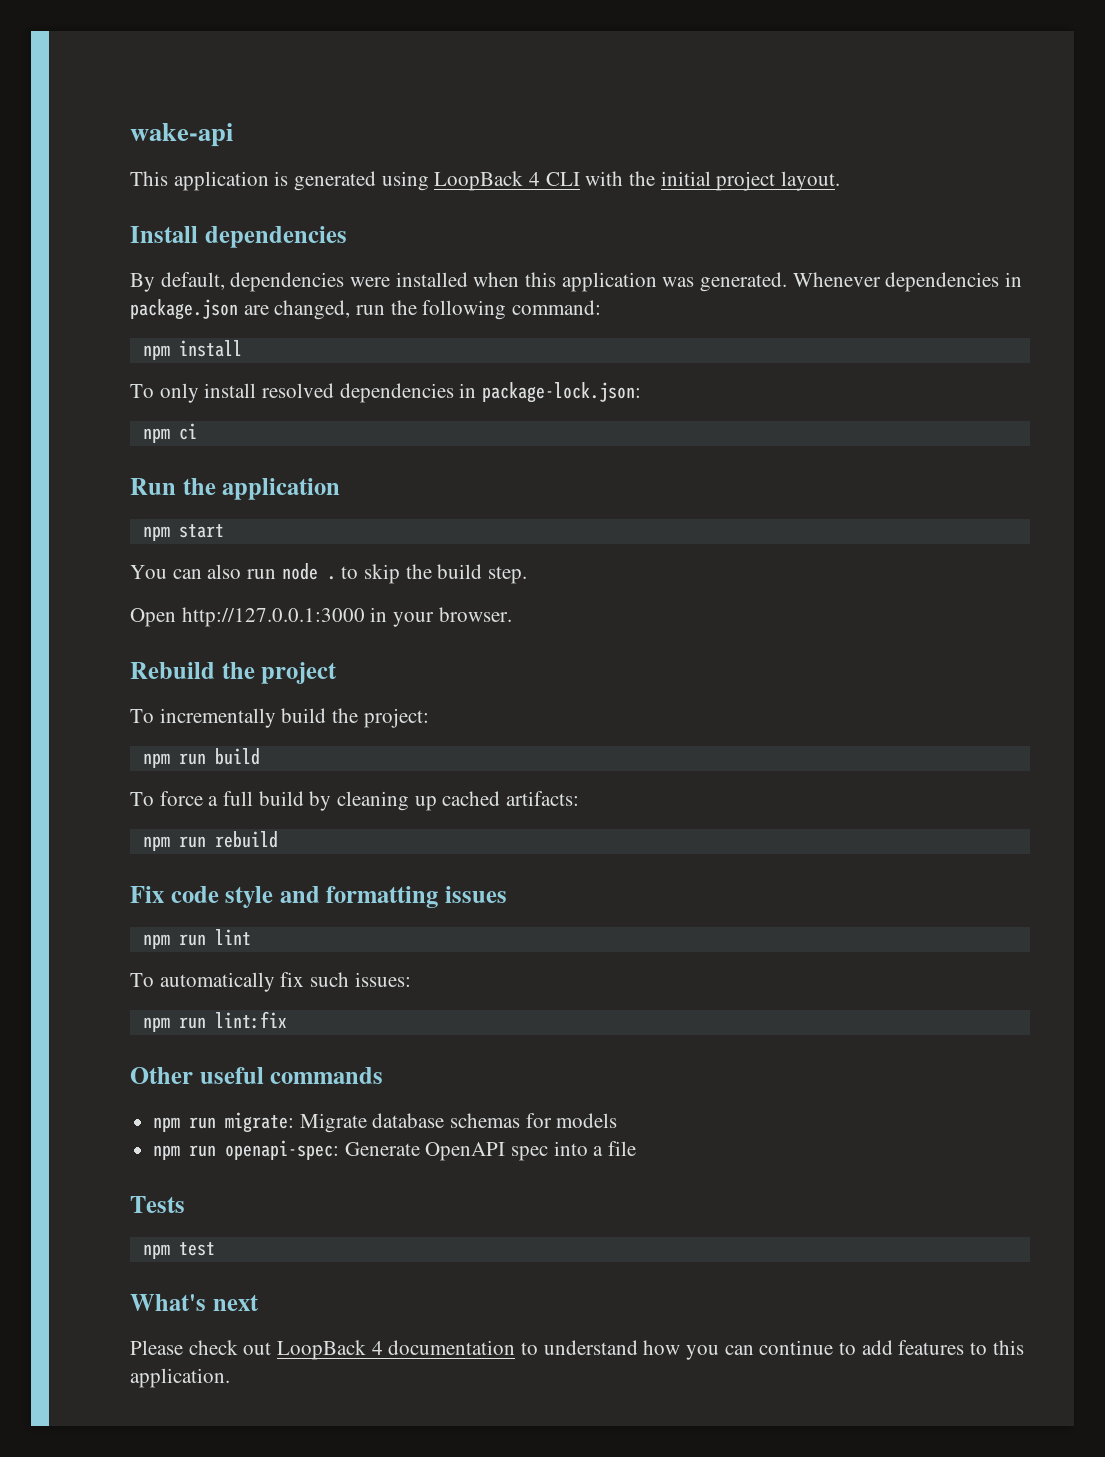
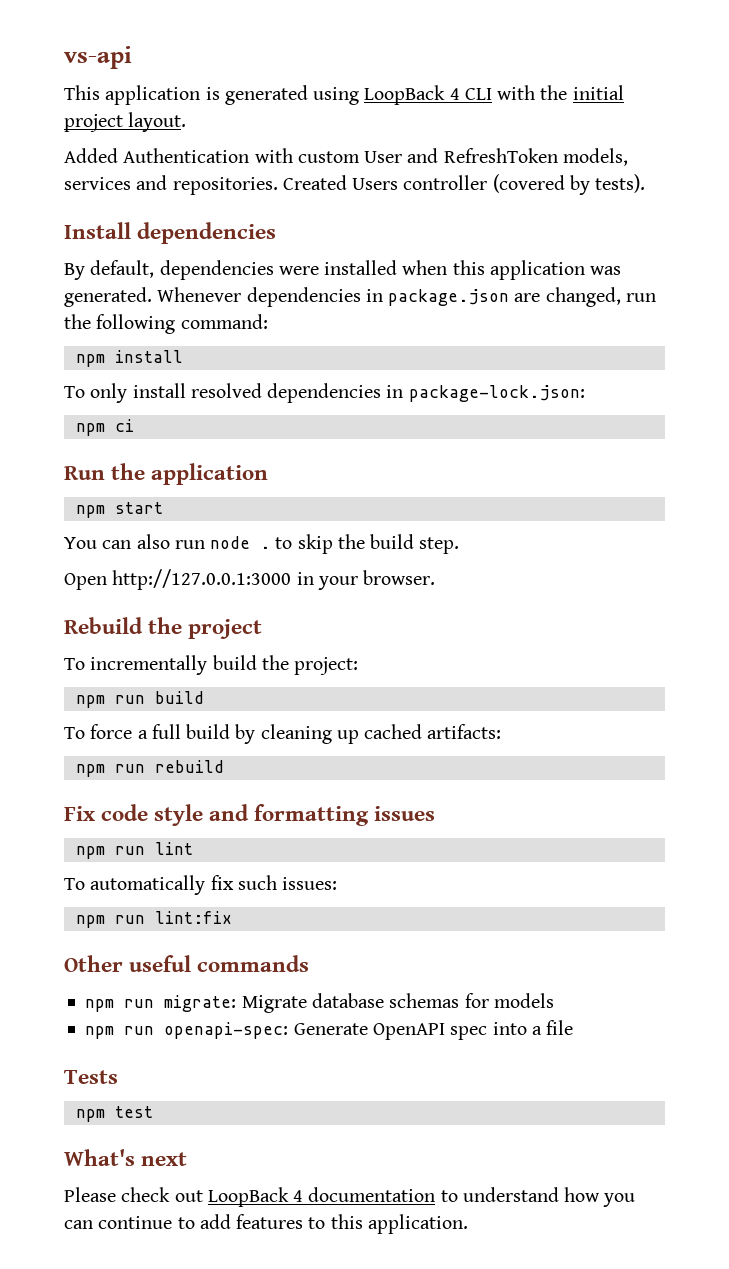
[130,123,233,147] wake-api -> [64,46,132,69] vs-api
(841, 181) none -> [64,148,628,166] [64,174,646,195] // Added Authentication with custom User and RefreshToken models, services and repositories. Created Users controller (covered by tests).

